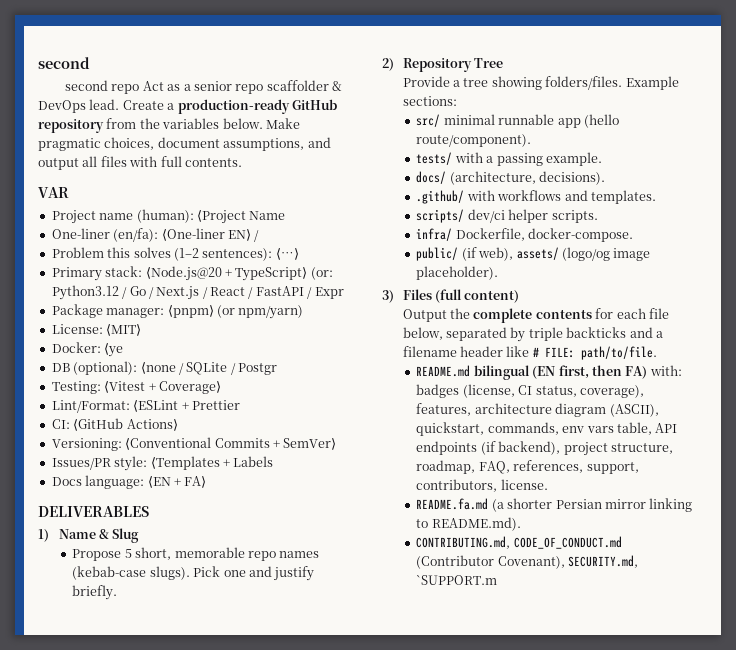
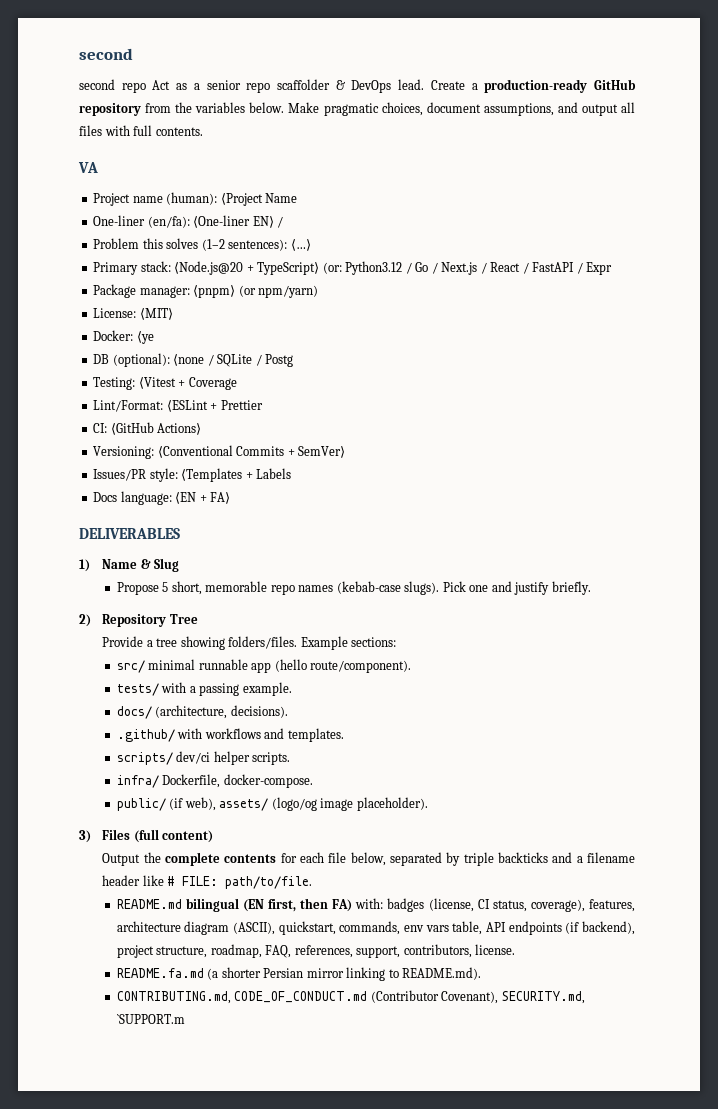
[38,187,69,198] VAR -> [78,162,98,173] VA
[238,363,277,375] Postgr -> [265,354,294,367] Postg
[158,381,221,394] Coverage⟩ -> [188,377,237,390] Coverage

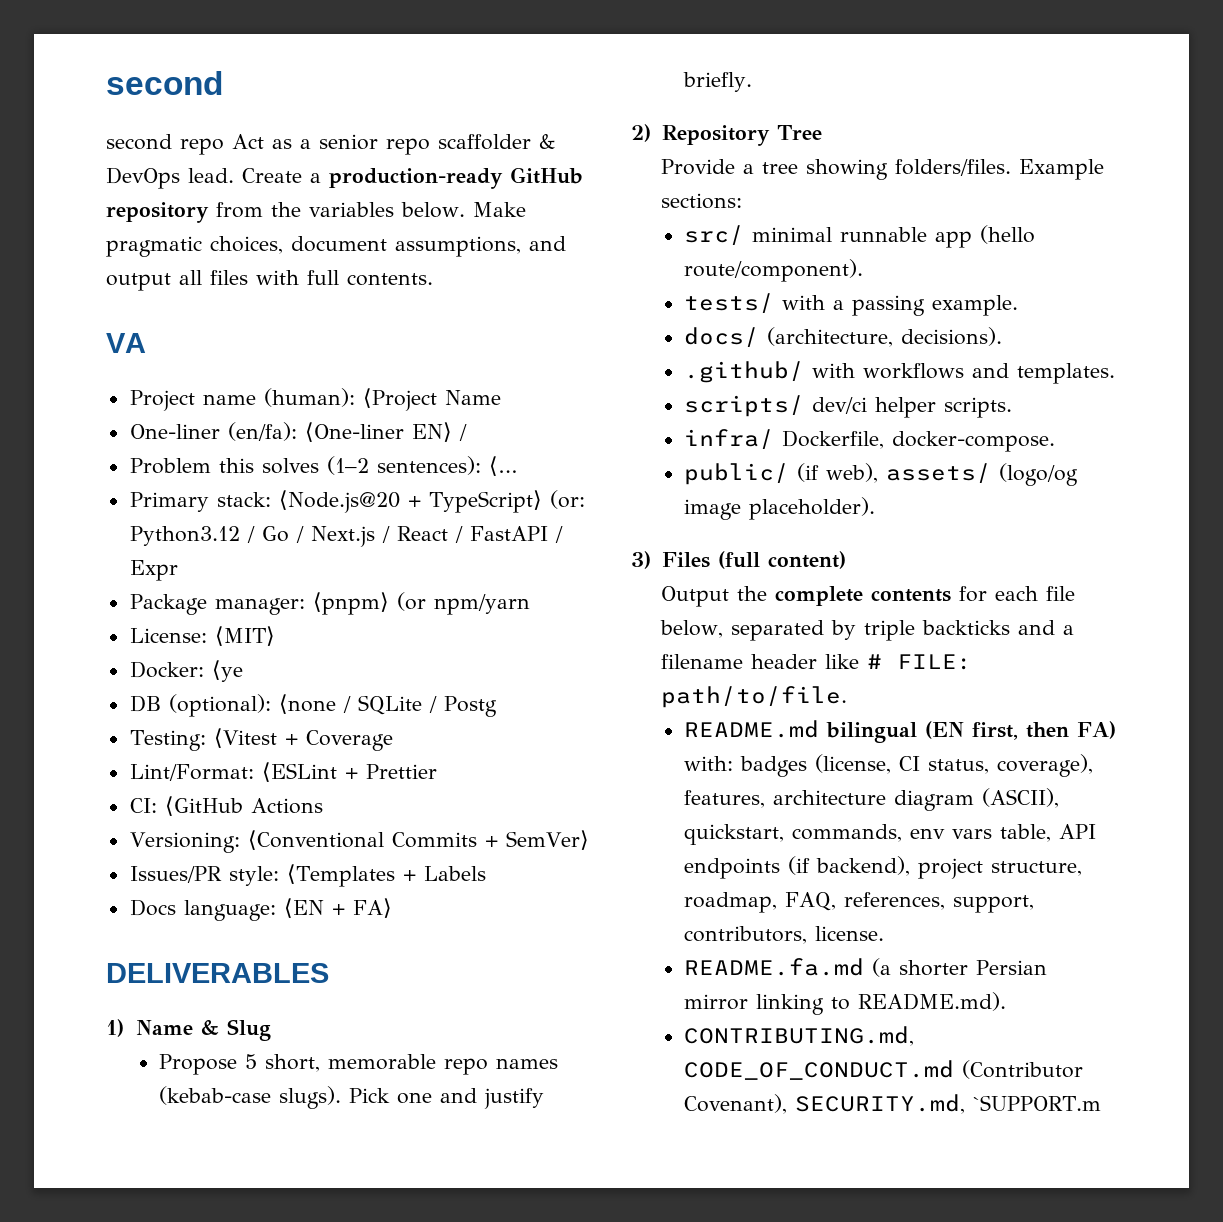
[290,239,311,251] ⟨…⟩ -> [488,456,517,476] ⟨…
[258,285,319,298] npm/yarn) -> [433,594,530,615] npm/yarn
[157,423,202,435] Actions⟩ -> [250,798,323,814] Actions

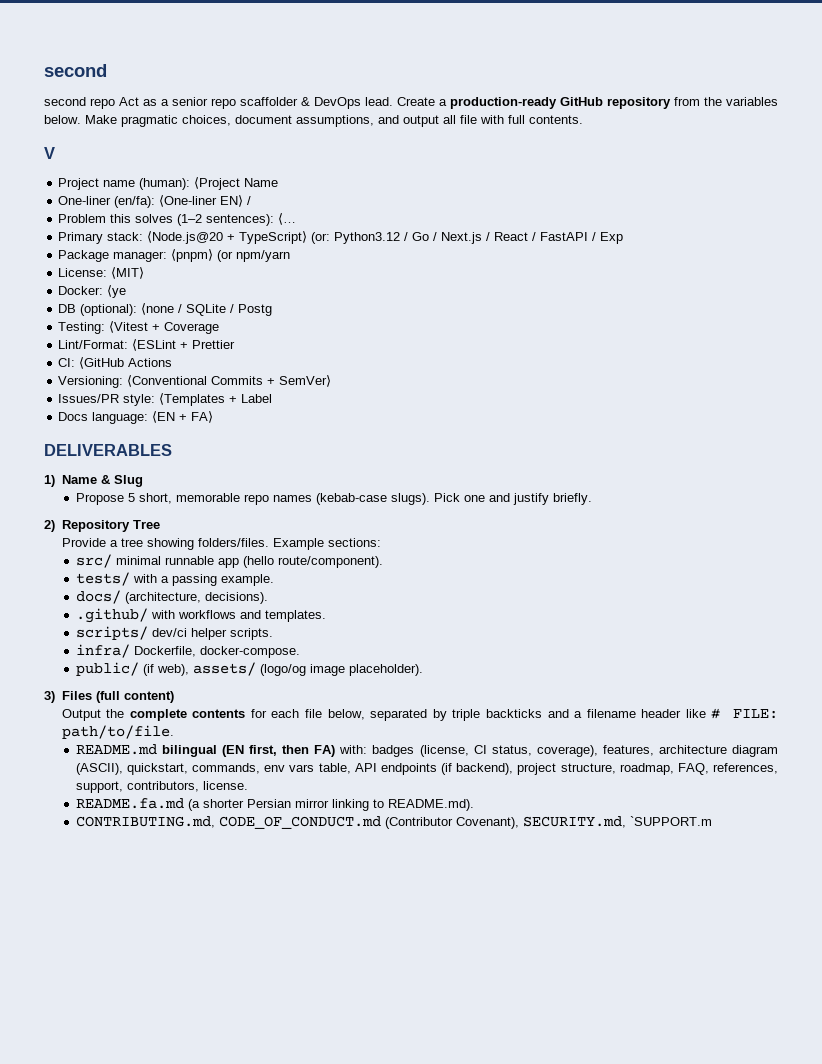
[210,270,248,285] files -> [460,115,477,124] file
[106,333,146,353] VA -> [44,147,55,159] V
[129,560,178,581] Expr -> [600,232,624,244] Exp
[423,866,486,881] Labels -> [241,394,273,403] Label

